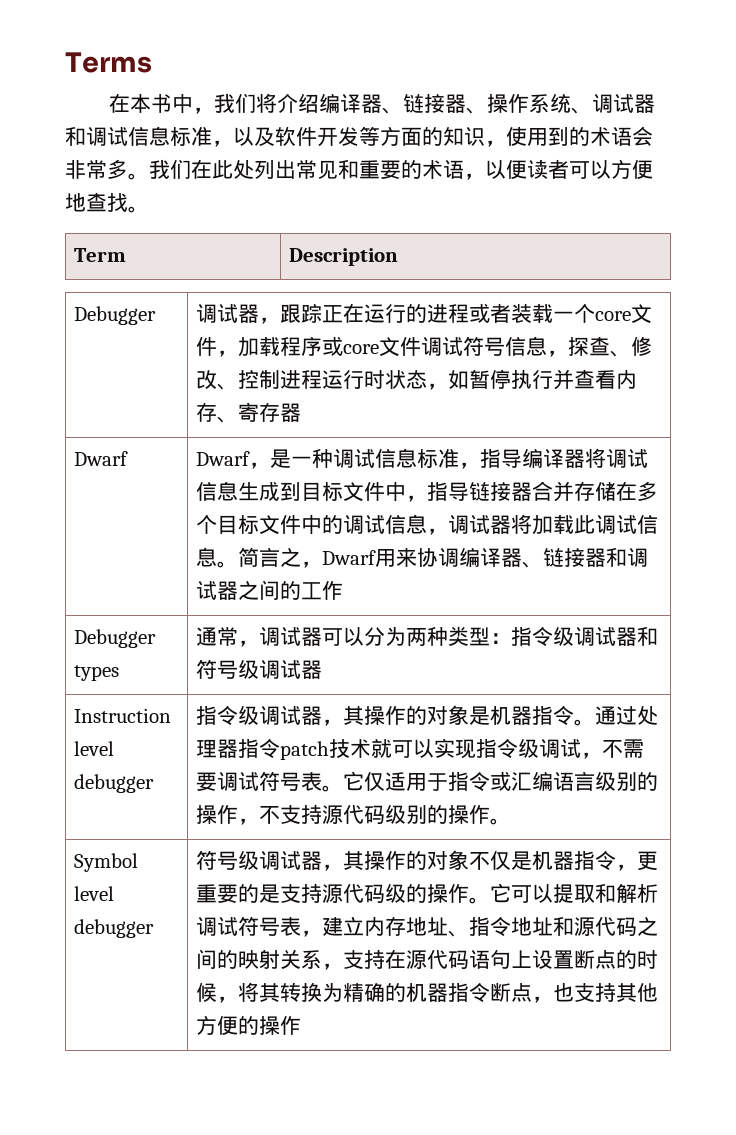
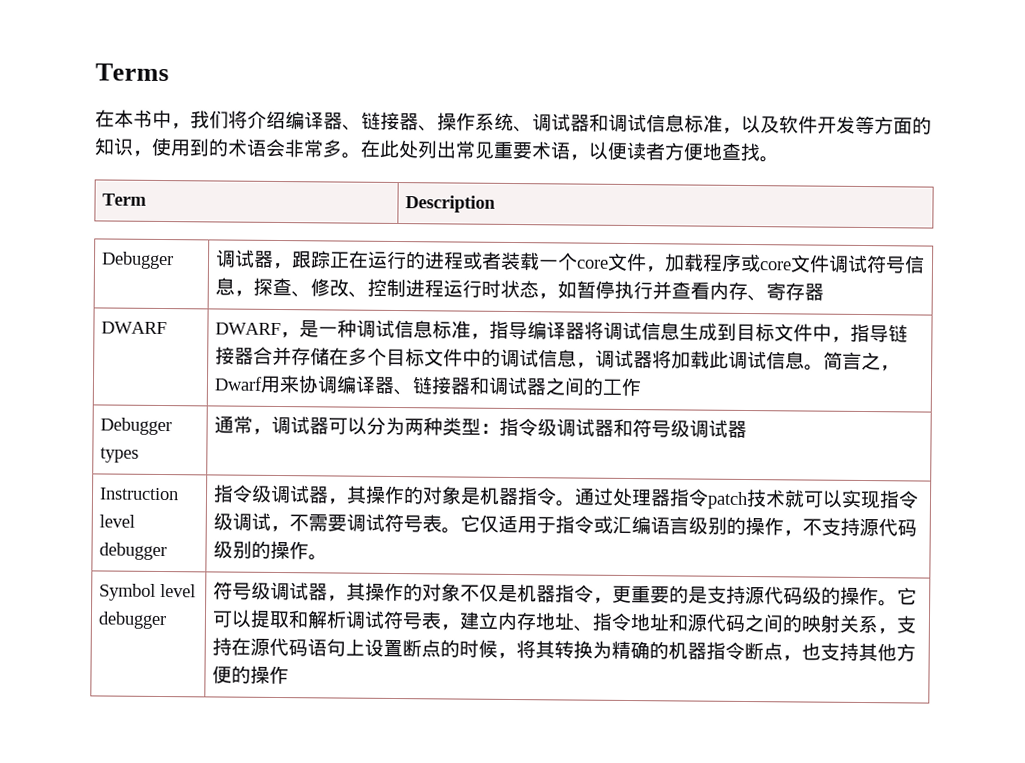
[149,159,191,179] 我们 -> (361, 155) none
[338,159,422,179] 和重要的 -> [493,140,533,160] 重要
[569,160,611,179] 可以 -> (666, 151) none
[73,451,128,466] [195,451,250,466] Dwarf | Dwarf -> [101,321,168,335] [215,322,282,336] DWARF | DWARF

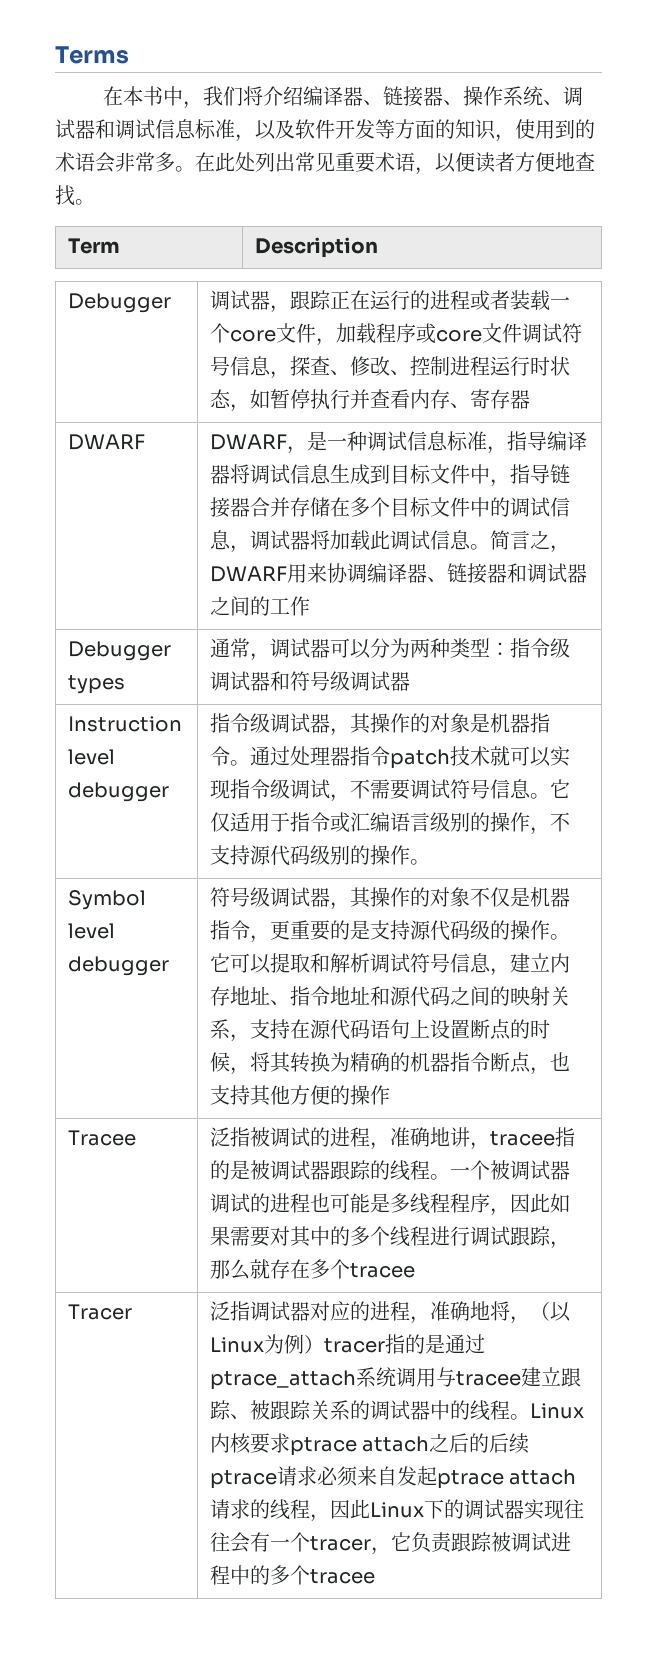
[214,376,264,391] Dwarf -> [209,566,287,582] DWARF
[422,514,443,533] 表 -> [489,779,531,799] 信息
[421,611,443,630] 表 -> [449,953,491,973] 信息
(290, 675) none -> [67,1130,136,1146] [209,1127,575,1150] [209,1160,570,1181] [209,1193,570,1216] [209,1226,570,1249] [209,1259,415,1280] [67,1304,132,1320] [209,1301,571,1324] [209,1334,485,1354] [209,1367,581,1390] [209,1400,584,1421] [209,1433,530,1456] [209,1466,577,1489] [209,1499,584,1522] [209,1532,571,1555] [209,1565,375,1585] // Tracee | 泛指被调试的进程，准确地讲，tracee指的是被调试器跟踪的线程。一个被调试器调试的进程也可能是多线程程序，因此如果需要对其中的多个线程进行调试跟踪，那么就存在多个tracee // Tracer | 泛指调试器对应的进程，准确地将，（以Linux为例）tracer指的是通过ptrace_attach系统调用与tracee建立跟踪、被跟踪关系的调试器中的线程。Linux内核要求ptrace attach之后的后续ptrace请求必须来自发起ptrace attach请求的线程，因此Linux下的调试器实现往往会有一个tracer，它负责跟踪被调试进程中的多个tracee

